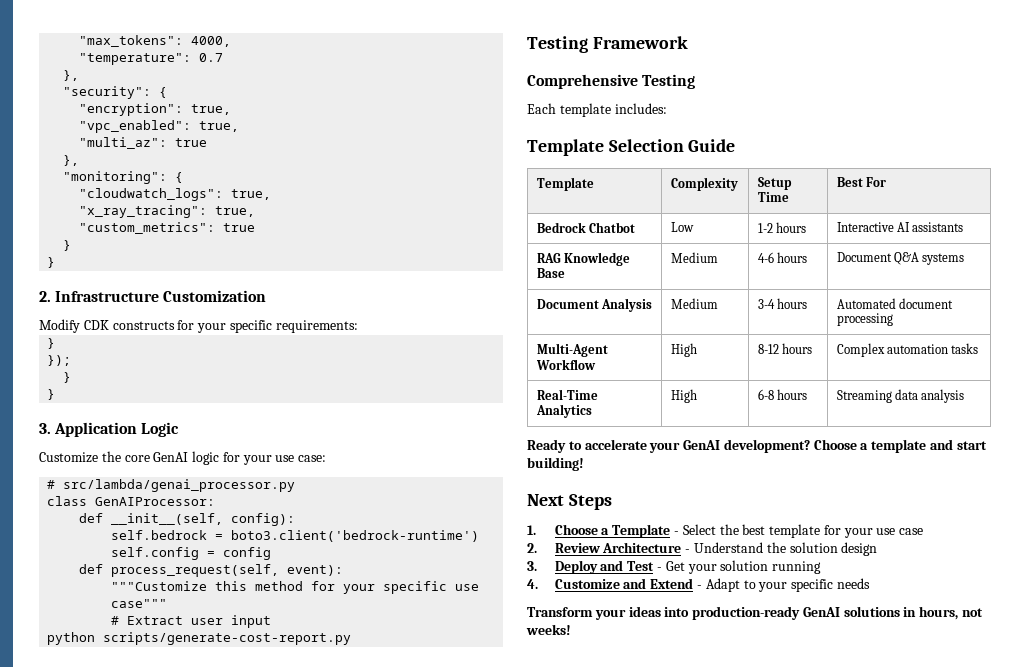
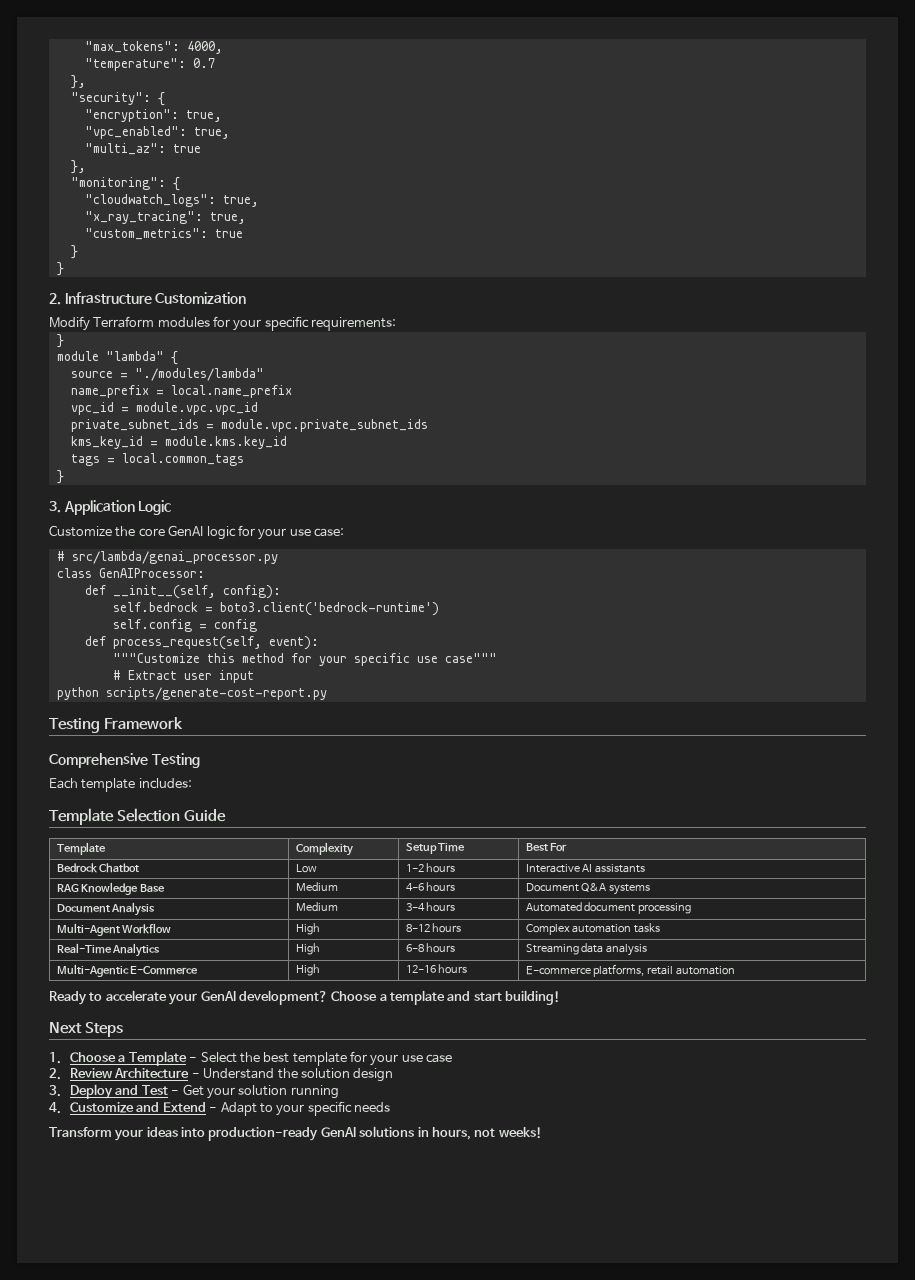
[83,320,175,330] CDK constructs -> [93,316,210,328] Terraform modules
[47,355,72,366] [63,372,72,383] }); // } -> [56,351,178,365] [70,368,264,381] [70,385,292,398] [70,402,258,415] [70,419,428,432] [70,436,287,449] [70,453,244,466] module "lambda" { // source = "./modules/lambda" // name_prefix = local.name_prefix // vpc_id = module.vpc.vpc_id // private_subnet_ids = module.vpc.private_subnet_ids // kms_key_id = module.kms.key_id // tags = local.common_tags
(965, 396) none -> [56,964,199,977] [295,964,320,976] [405,964,468,974] [525,964,736,977] // Multi-Agentic E-Commerce | High | 12-16 hours | E-commerce platforms, retail automation

